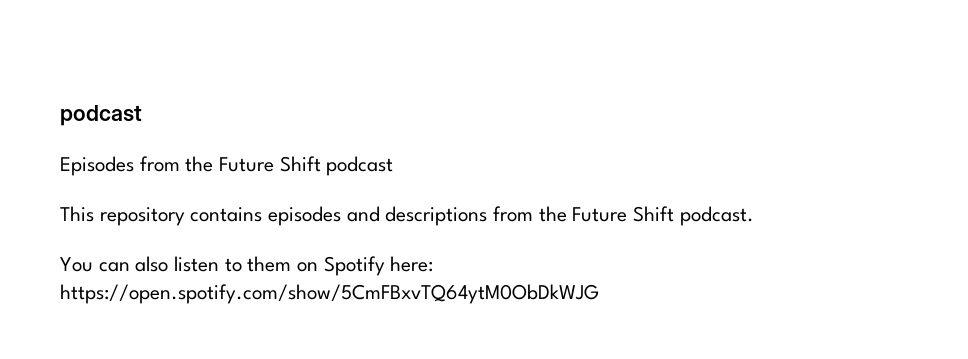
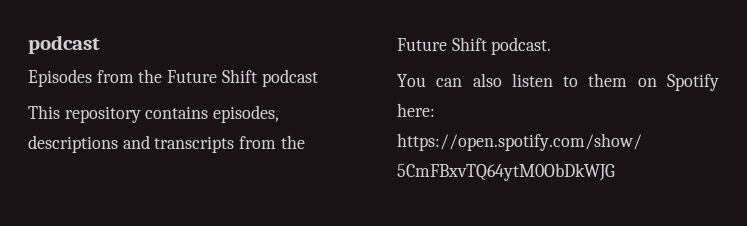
[268,206,488,226] episodes and descriptions -> [213,105,280,123] [28,135,235,153] episodes, descriptions and transcripts

